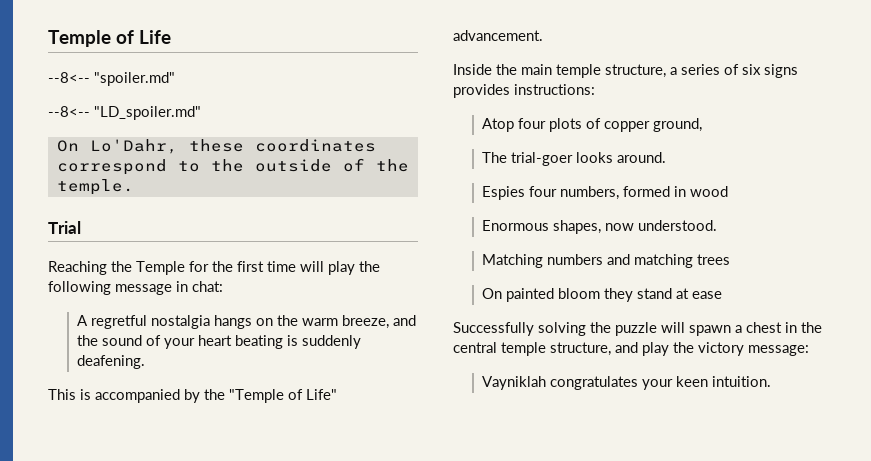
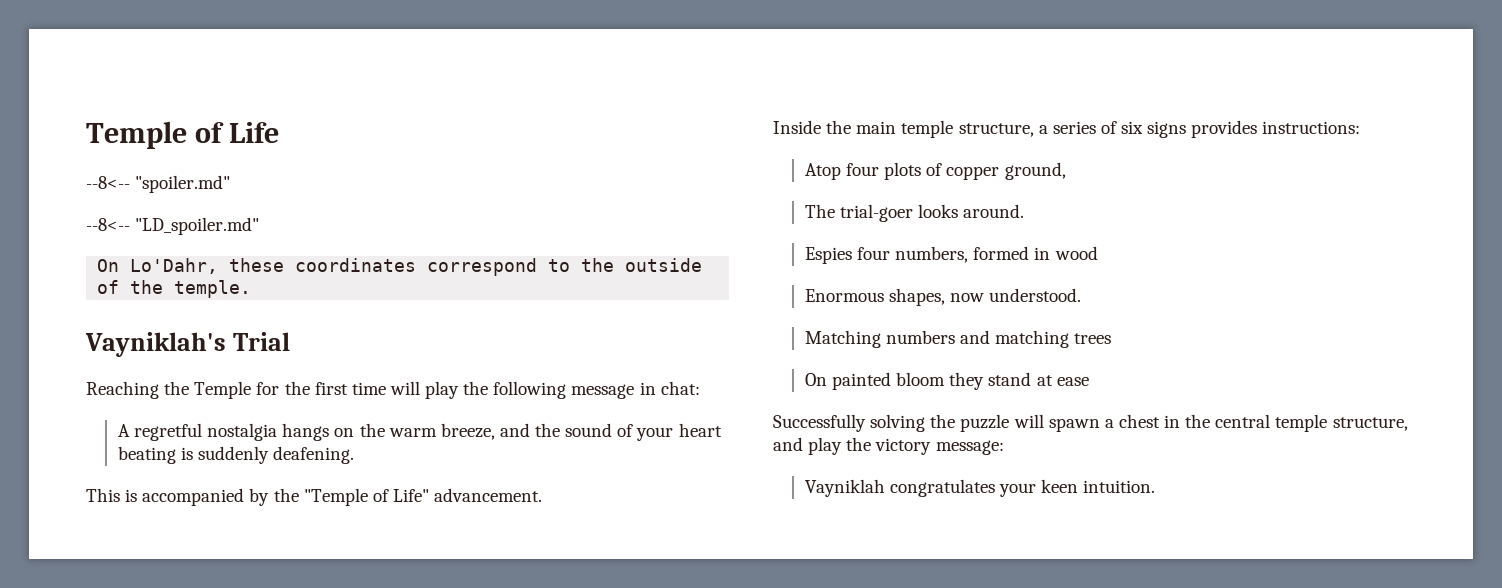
(134, 187) none -> [85,332,226,357] Vayniklah's

